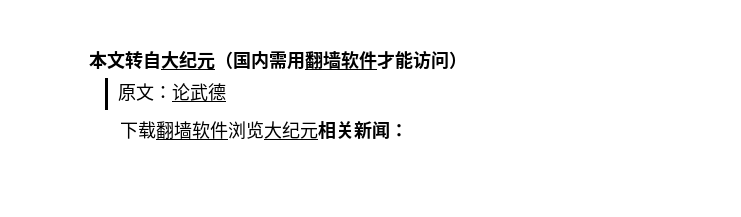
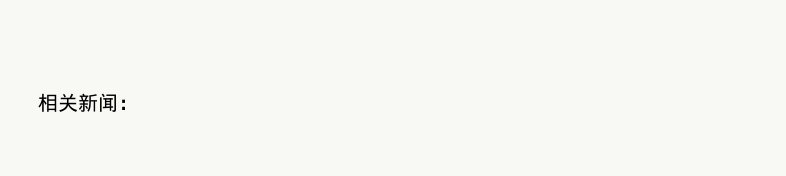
[89,50,467,70] [117,83,226,101] [120,121,319,139] 本文转自大纪元（国内需用翻墙软件才能访问） // 原文：论武德 // 下载翻墙软件浏览大纪元 -> (38, 102) none

